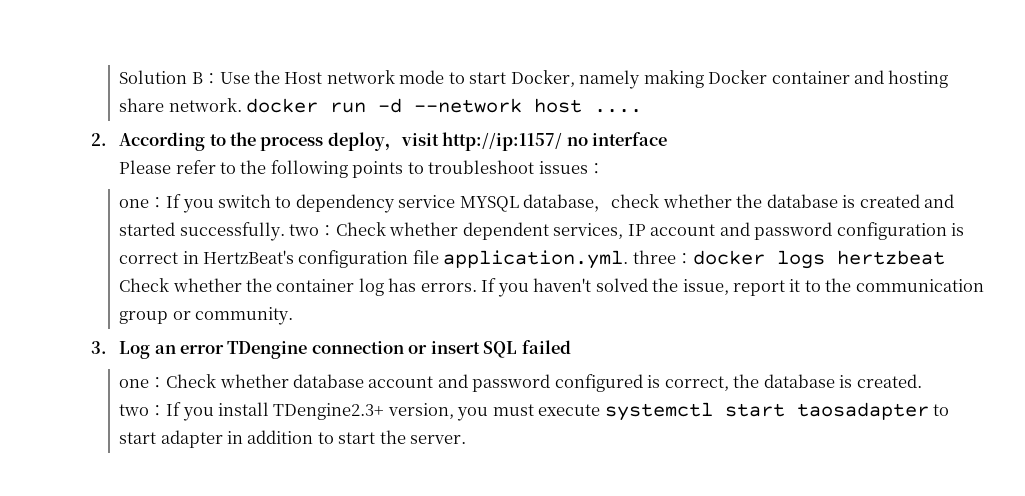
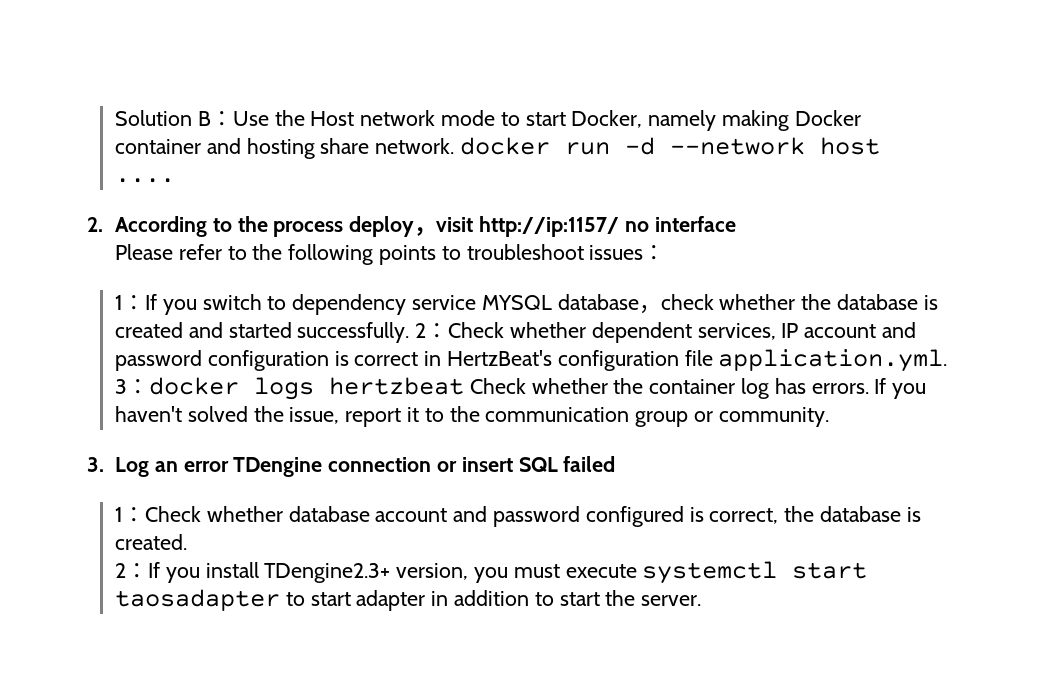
[119,199,150,208] one -> [114,295,123,310] 1
[288,224,319,236] two -> [415,323,427,338] 2
[632,250,676,264] three -> [114,379,127,394] 3
[119,379,150,388] one -> [114,507,123,522] 1
[119,404,150,416] two -> [114,563,126,578] 2

